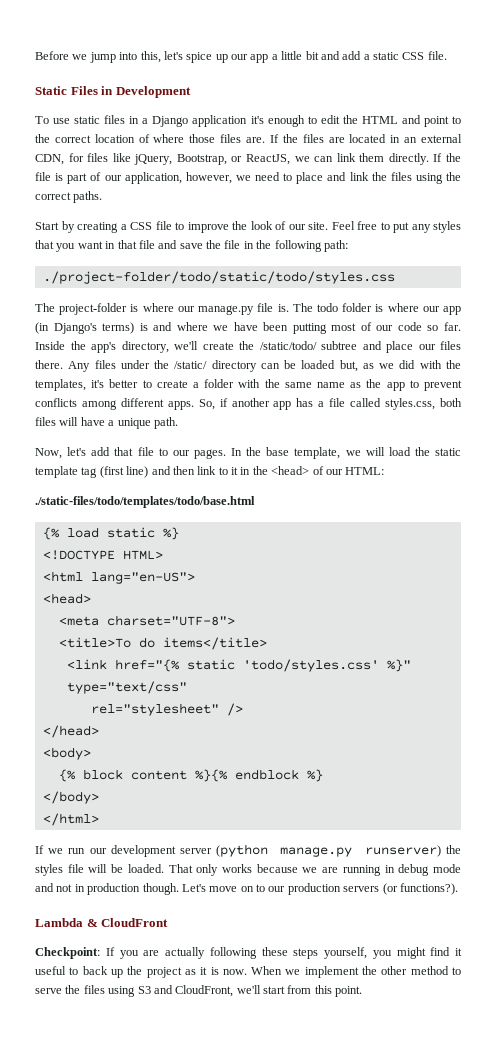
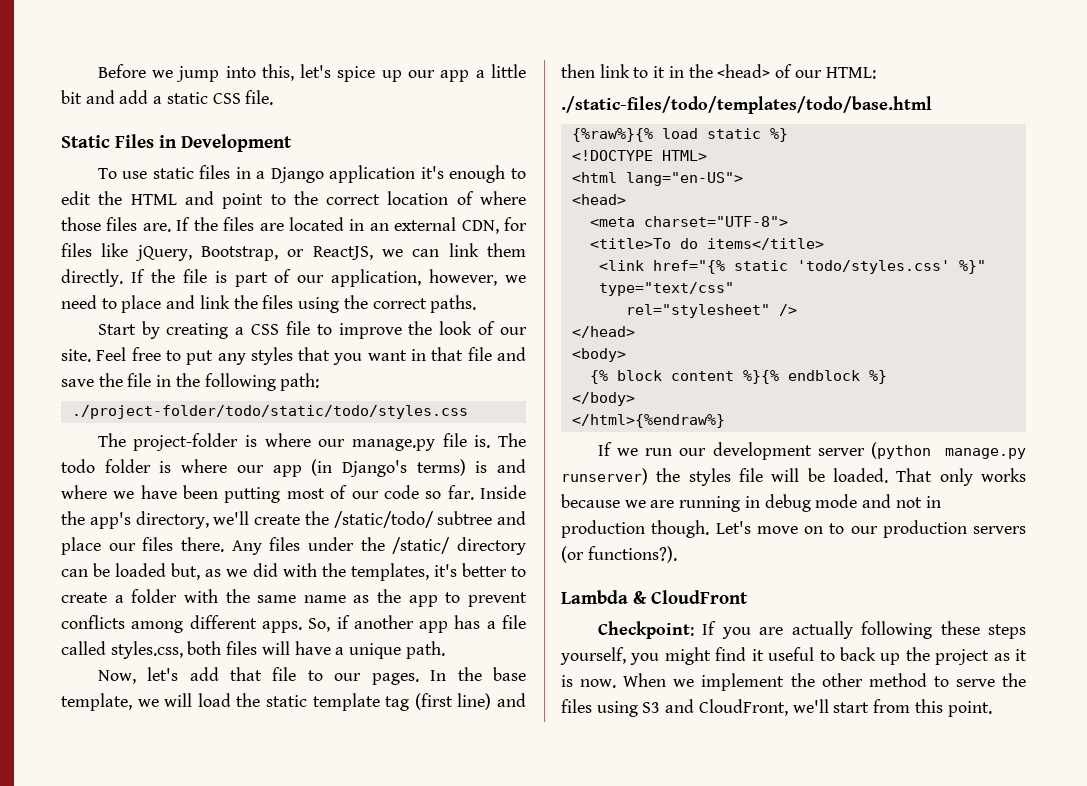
[42,527,60,540] {% -> [571,128,653,142] {%raw%}{%
[42,813,99,826] </html> -> [571,414,725,428] </html>{%endraw%}

